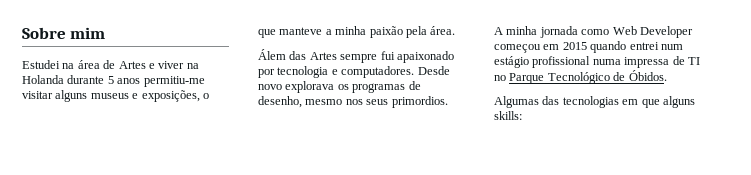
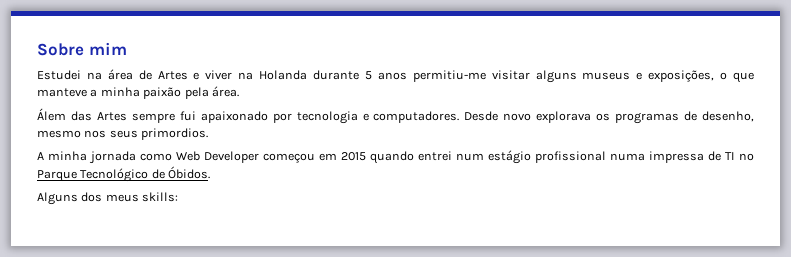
[494,96,695,108] Algumas das tecnologias em que alguns -> [37,192,139,205] Alguns dos meus

